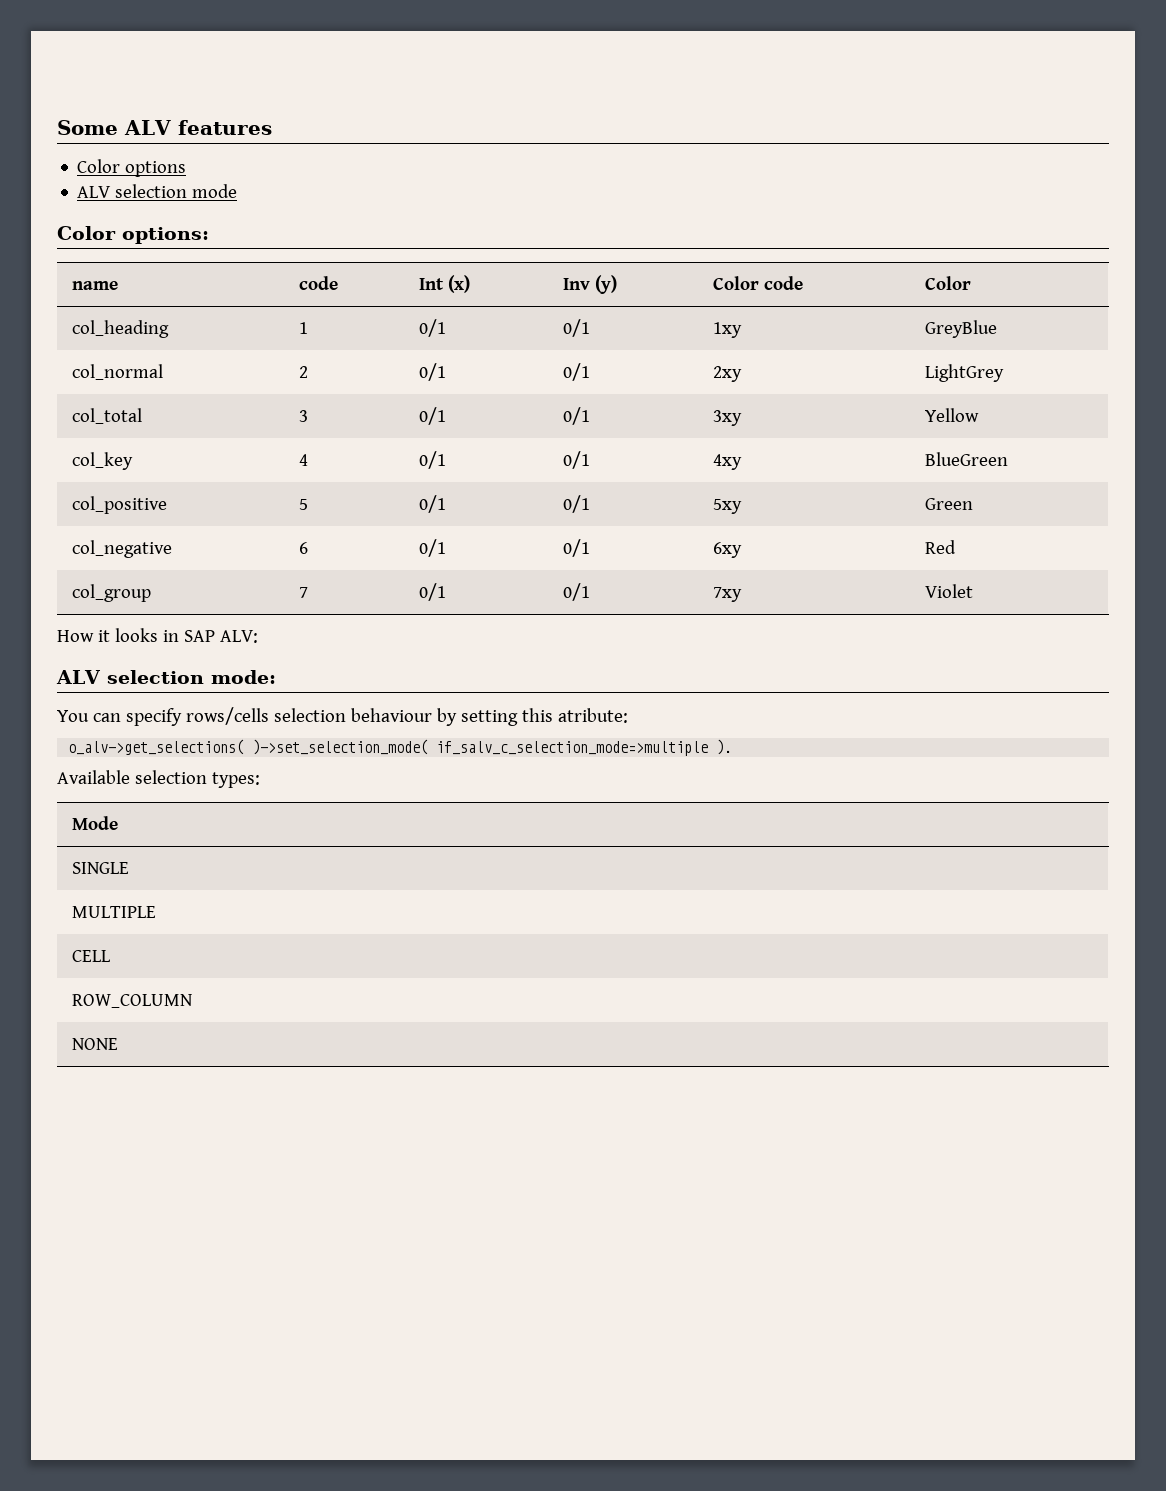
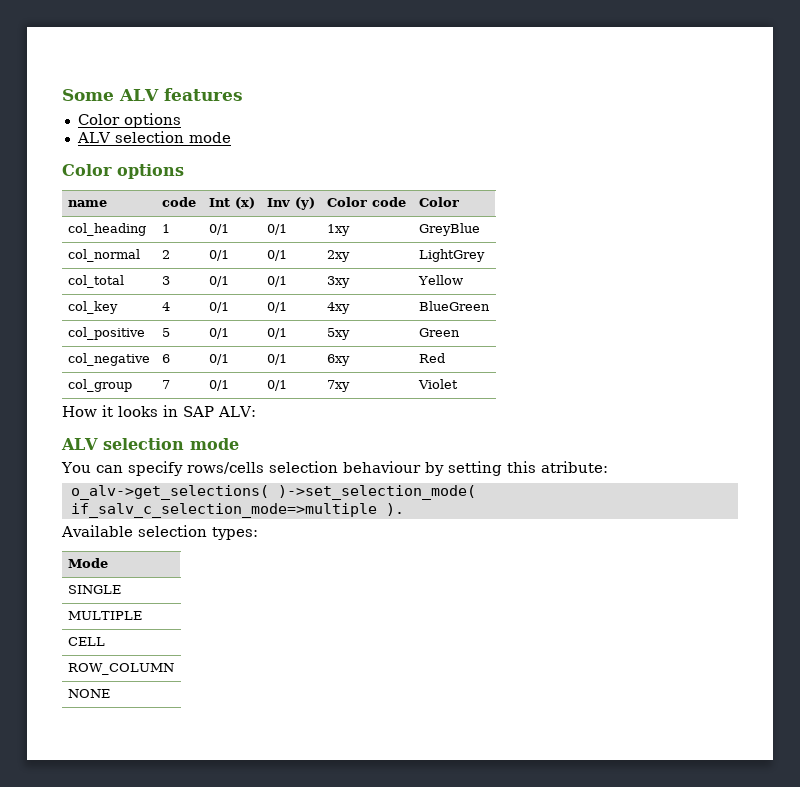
[122,227,209,244] options: -> [117,164,184,179] options
[210,670,276,684] mode: -> [189,438,239,450] mode

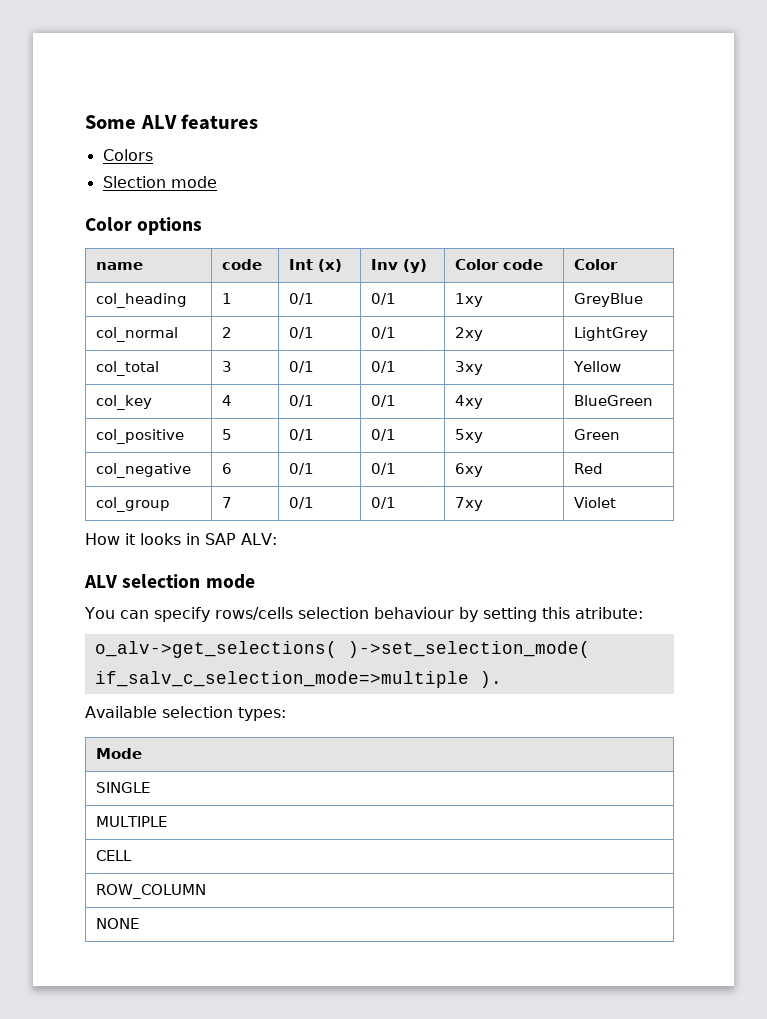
[77,113,181,128] [76,131,184,143] Color options // ALV selection -> [102,149,153,161] [102,176,166,188] Colors // Slection

